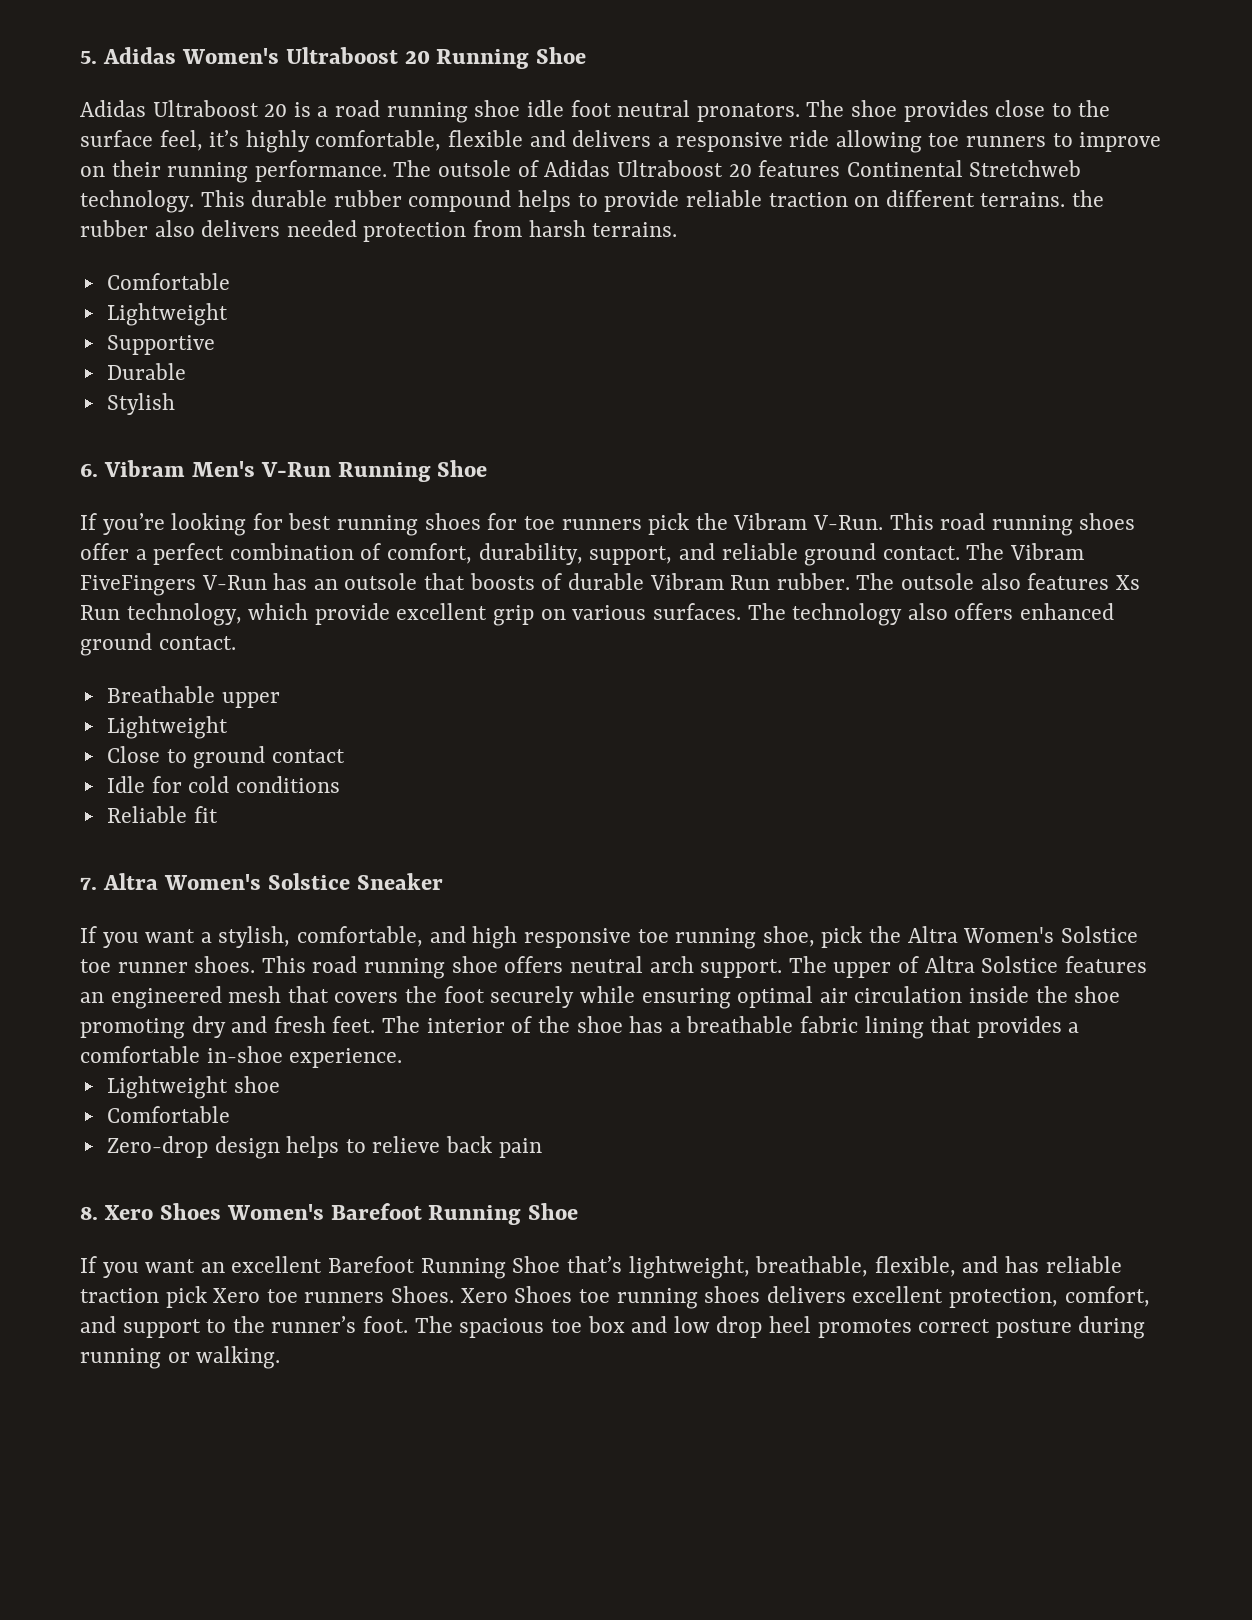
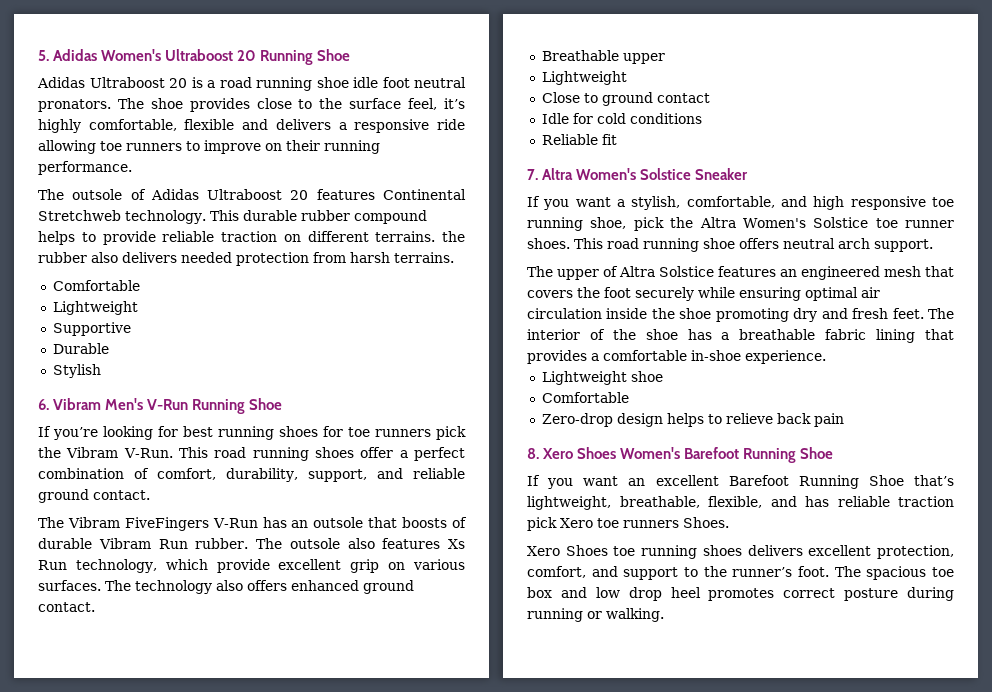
(387, 171) none -> (132, 168) //
(960, 553) none -> (150, 495) //
(783, 968) none -> (933, 245) //
(455, 1294) none -> (729, 522) //

